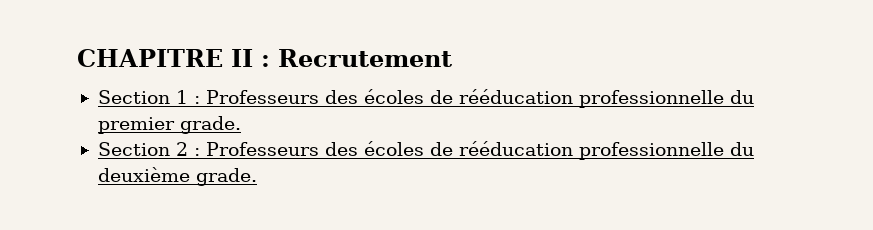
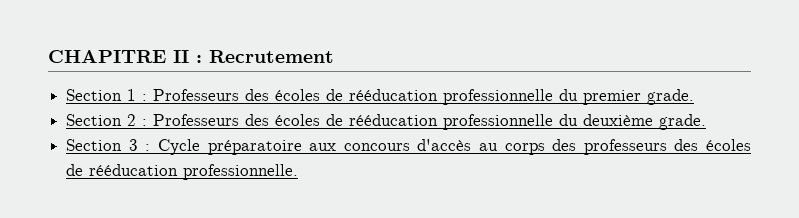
(257, 177) none -> [66,139,751,155] [66,164,299,180] // Section 3 : Cycle préparatoire aux concours d'accès au corps des professeurs des écoles de rééducation professionnelle.

